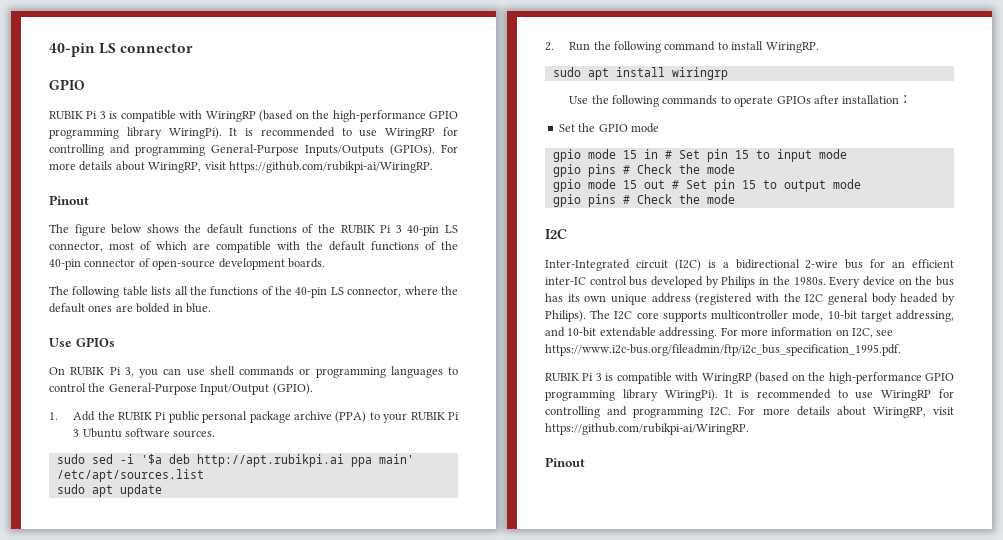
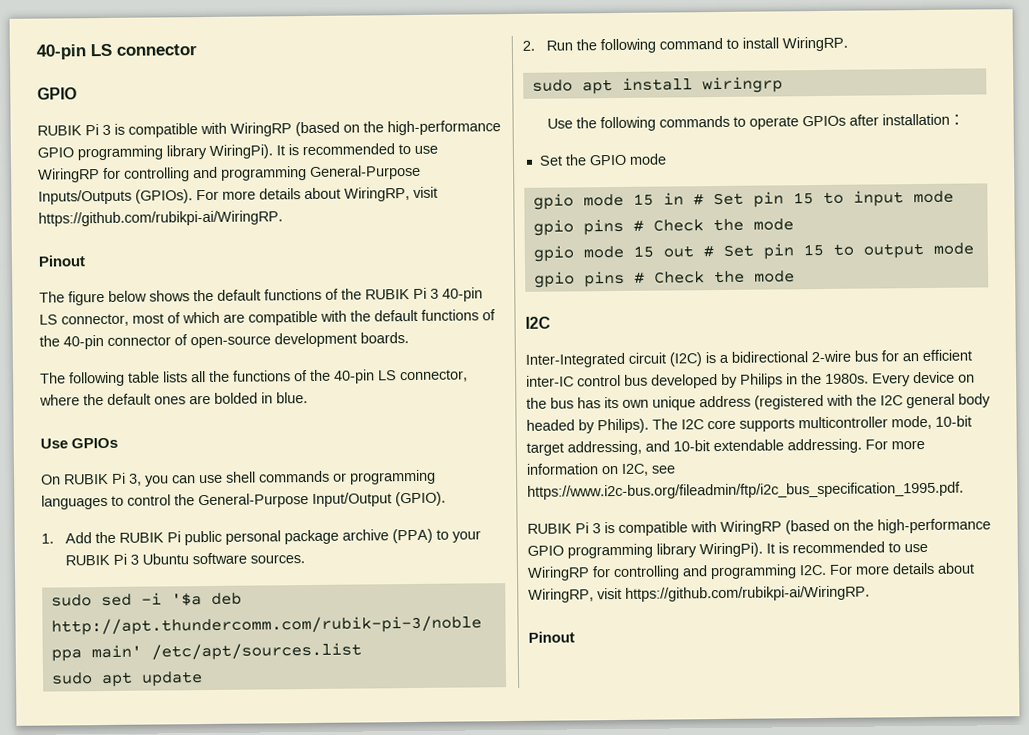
[196,454,344,467] http://apt.rubikpi.ai -> [50,615,482,636] http://apt.thundercomm.com/rubik-pi-3/noble

